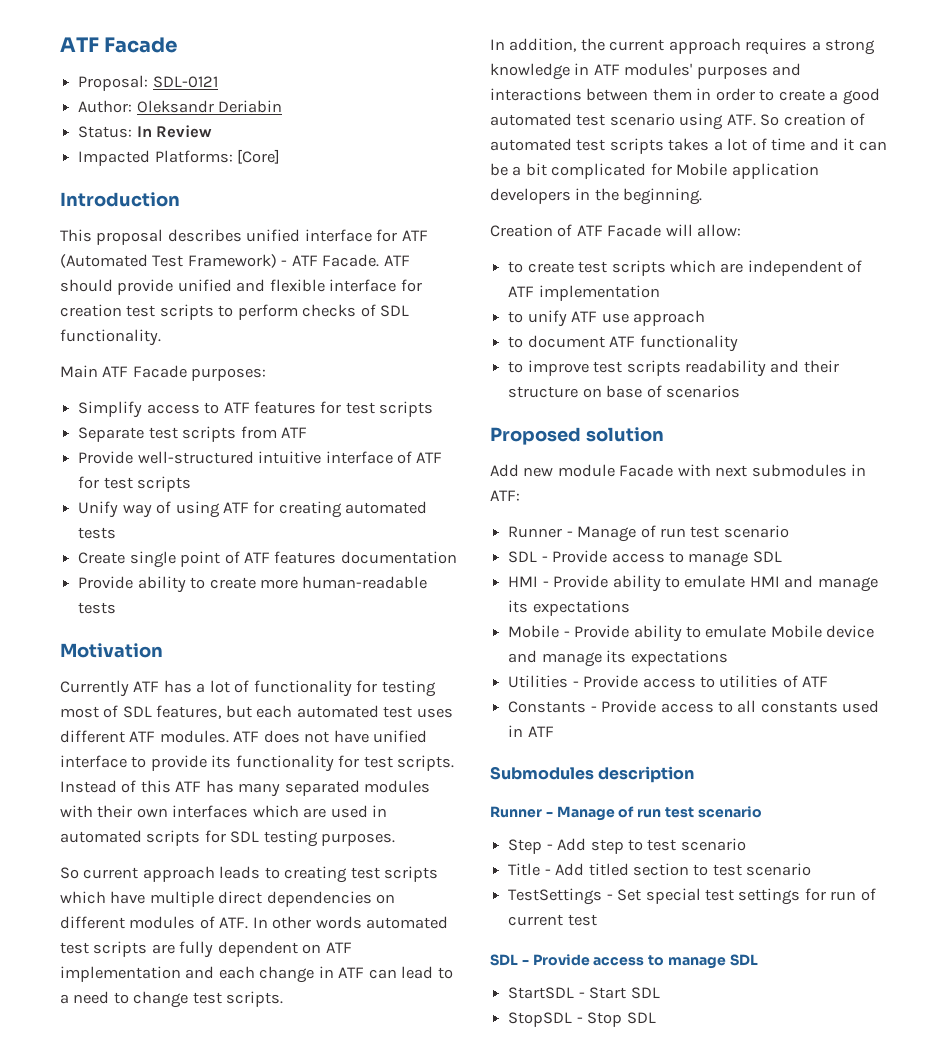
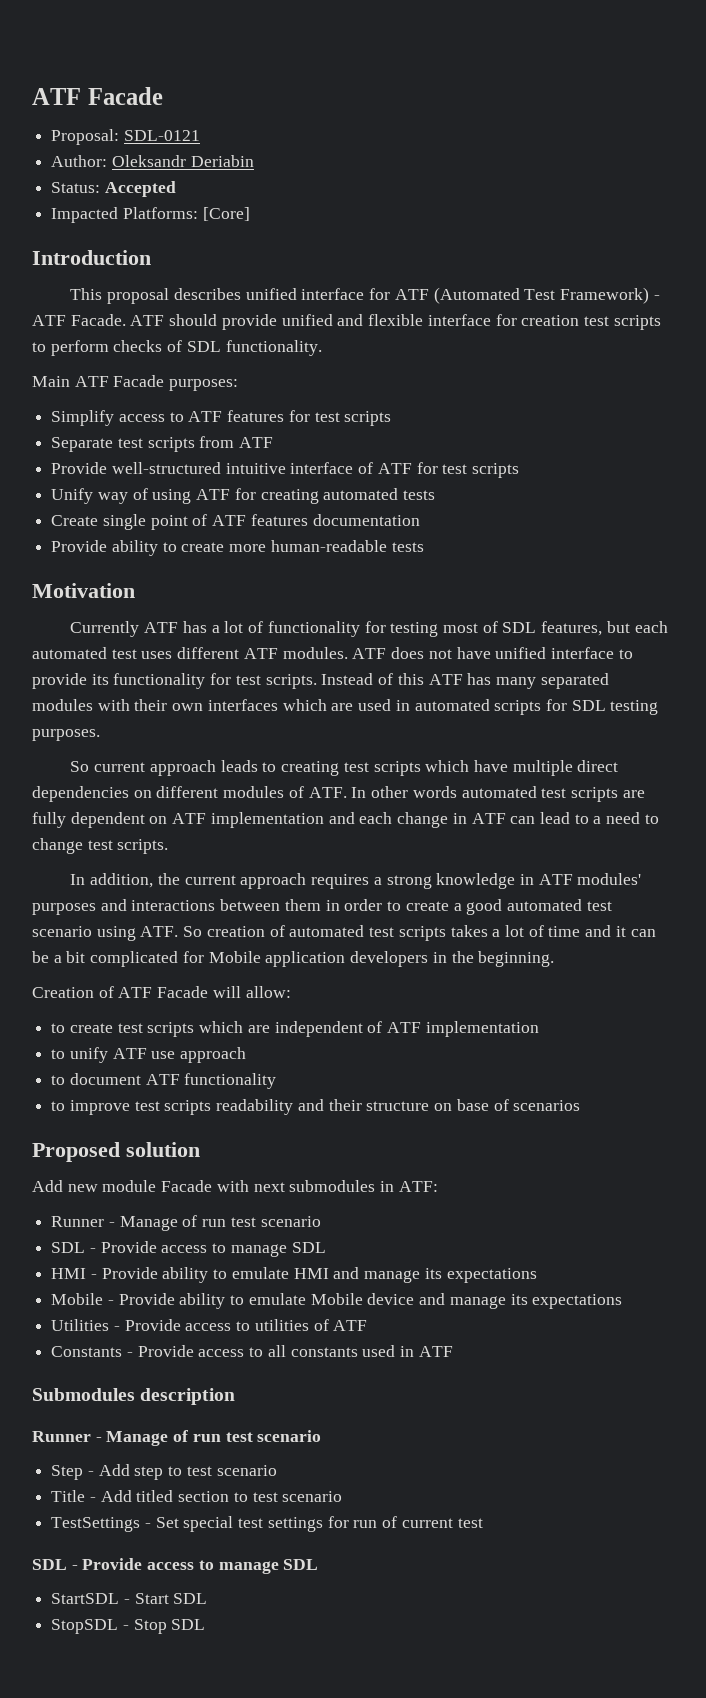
[136,125,213,138] In Review -> [104,181,176,197] Accepted

